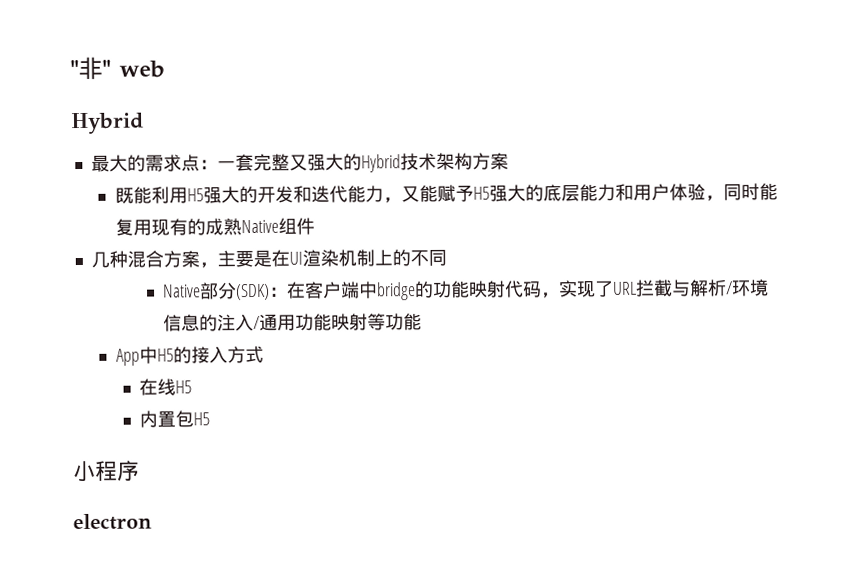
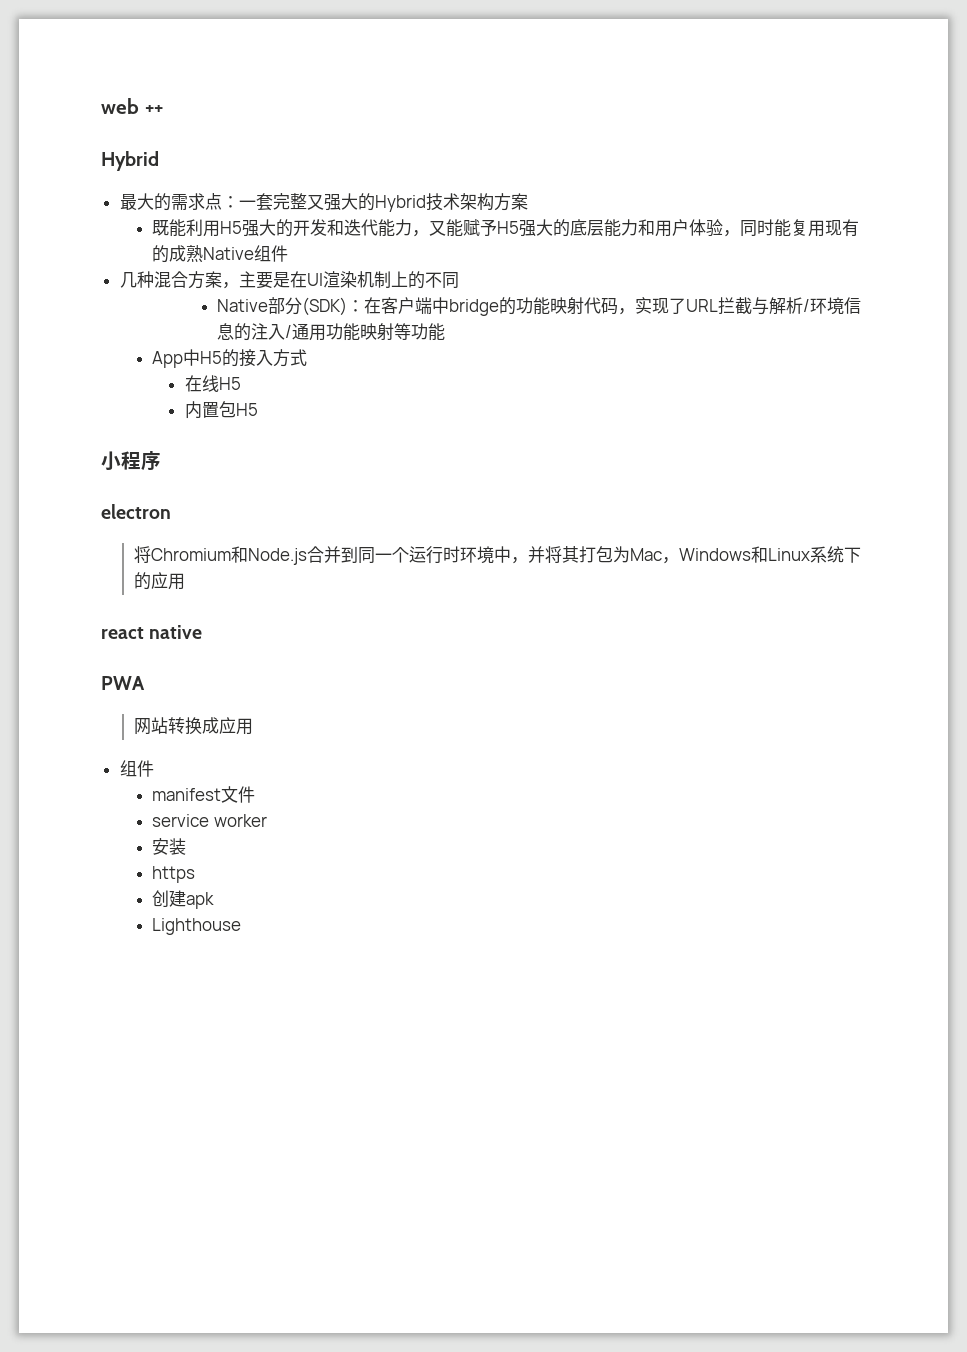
[70,56,111,81] "非" -> (101, 106) none
(165, 69) none -> [144,105,163,114] ++
(152, 522) none -> [133,546,861,565] [133,572,185,590] [101,625,203,639] [101,676,145,690] [133,717,253,735] [119,760,154,777] [152,786,256,803] [152,814,267,827] [152,838,187,855] [152,866,196,883] [152,890,215,909] [152,918,242,935] // 将Chromium和Node.js合并到同一个运行时环境中，并将其打包为Mac，Windows和Linux系统下的应用 // react native // PWA // 网站转换成应用 // 组件 // manifest文件 // service worker // 安装 // https // 创建apk // Lighthouse

